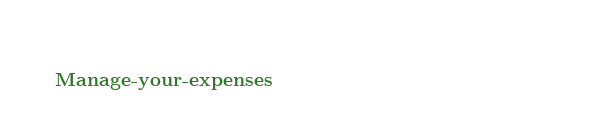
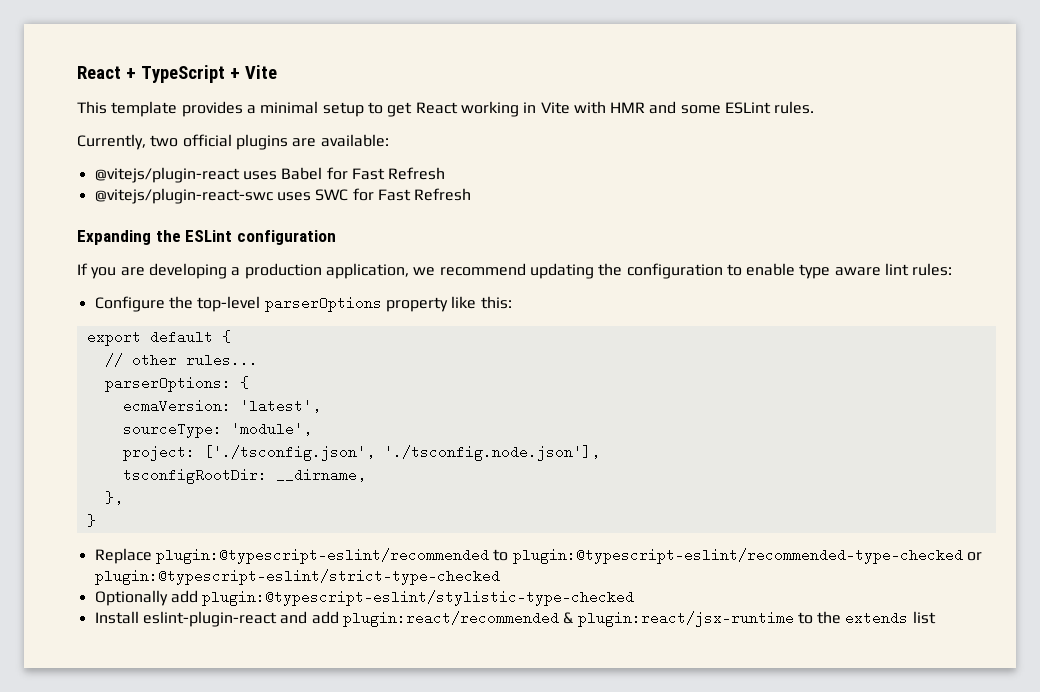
[55,72,273,90] Manage-your-expenses -> [77,65,277,83] [77,101,815,117] [77,134,389,150] [94,167,446,183] [94,188,472,204] [77,230,336,245] [77,263,953,279] [94,296,512,312] [86,330,231,346] [104,353,258,367] [104,376,249,392] [122,399,321,413] [122,422,312,438] [122,445,600,461] [122,468,366,484] [104,491,123,505] [86,514,96,527] [94,548,982,564] [94,569,500,585] [94,590,635,606] [94,611,936,627] React + TypeScript + Vite // This template provides a minimal setup to get React working in Vite with HMR and some ESLint rules. // Currently, two official plugins are available: // @vitejs/plugin-react uses Babel for Fast Refresh // @vitejs/plugin-react-swc uses SWC for Fast Refresh // Expanding the ESLint configuration // If you are developing a production application, we recommend updating the configuration to enable type aware lint rules: // Configure the top-level parserOptions property like this: // export default { // // other rules... // parserOptions: { // ecmaVersion: 'latest', // sourceType: 'module', // project: ['./tsconfig.json', './tsconfig.node.json'], // tsconfigRootDir: __dirname, // }, // } // Replace plugin:@typescript-eslint/recommended to plugin:@typescript-eslint/recommended-type-checked or plugin:@typescript-eslint/strict-type-checked // Optionally add plugin:@typescript-eslint/stylistic-type-checked // Install eslint-plugin-react and add plugin:react/recommended & plugin:react/jsx-runtime to the extends list

